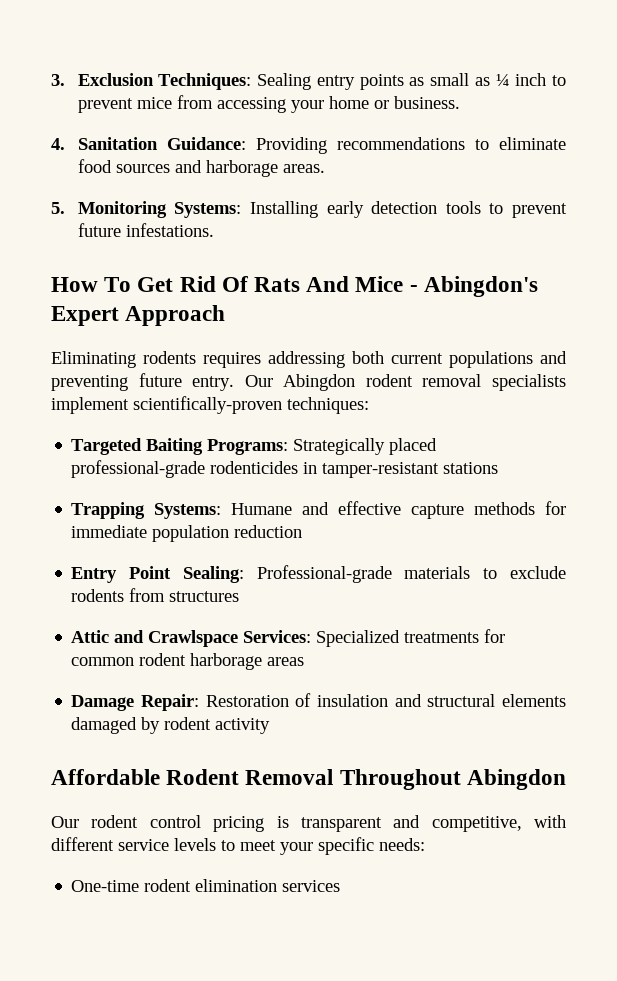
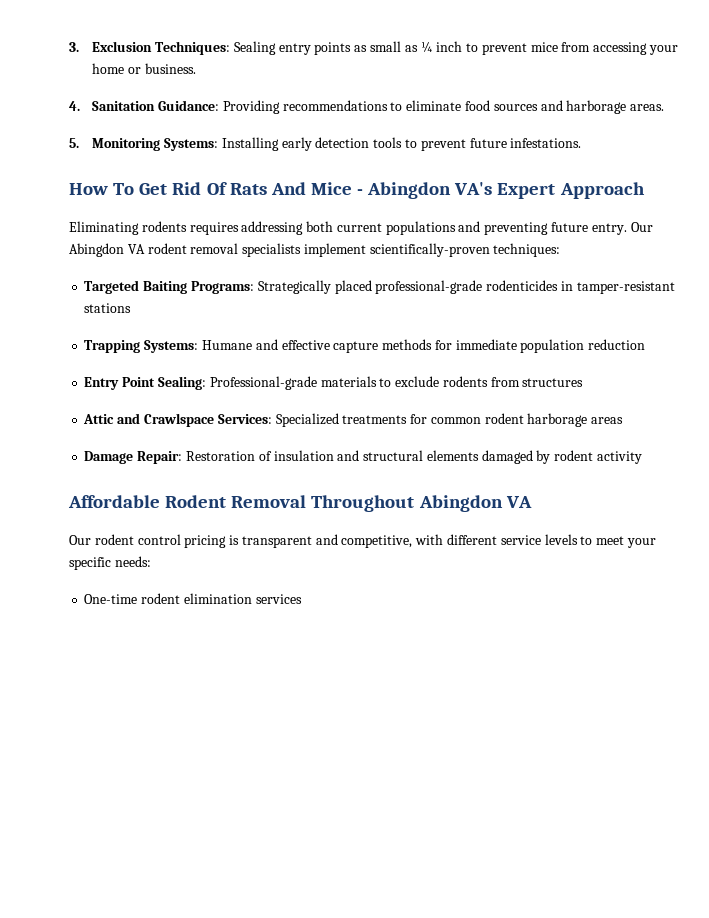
[423,276,538,297] Abingdon's -> [367,182,493,199] Abingdon VA's
(356, 382) none -> [127,244,145,254] VA
(566, 779) none -> [505,496,532,508] VA

